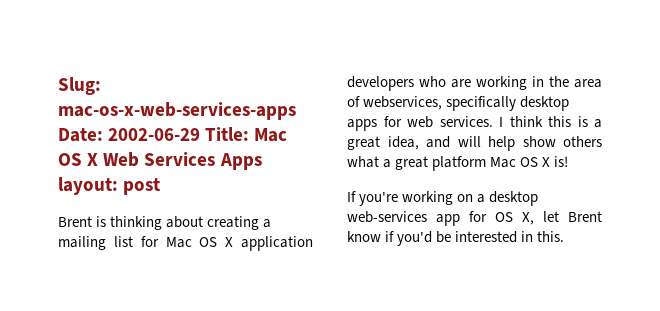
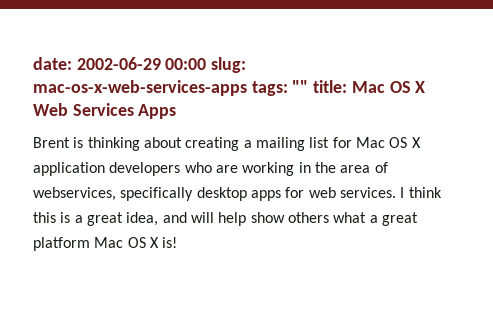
[58,77,101,95] [58,102,296,120] [58,127,250,142] Slug: mac-os-x-web-services-apps Date: 2002-06-29 Title: -> [33,57,247,73] [33,80,348,96] date: 2002-06-29 00:00 slug: mac-os-x-web-services-apps tags: "" title:
[58,177,161,195] layout: post -> (177, 111) none
[347,191,539,206] [347,211,602,226] [347,231,565,246] // If you're working on a desktop web-services app for OS X, let Brent know if you'd be interested in this. -> (178, 242) none

